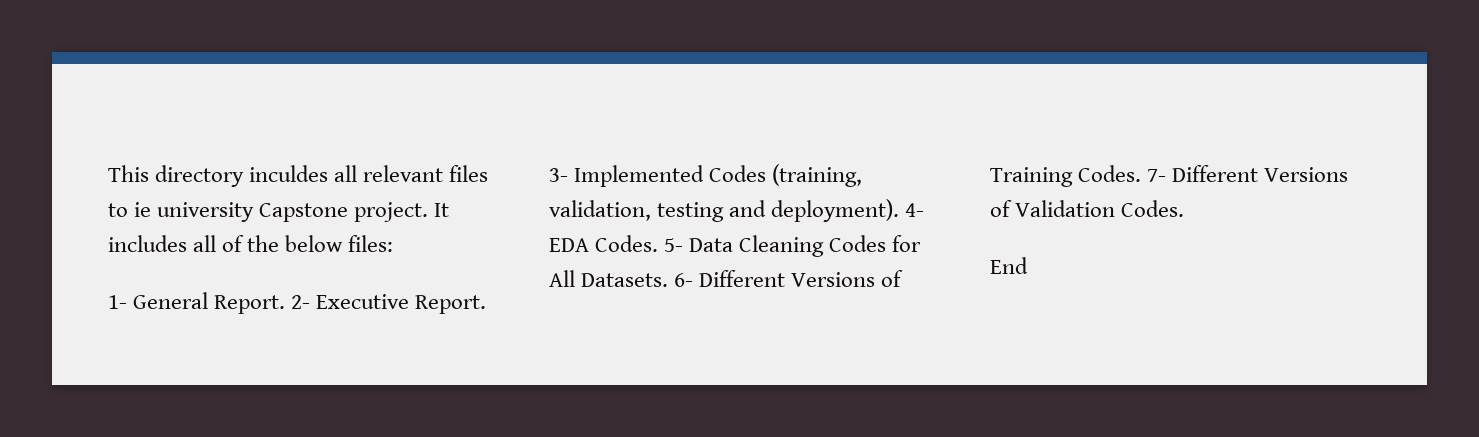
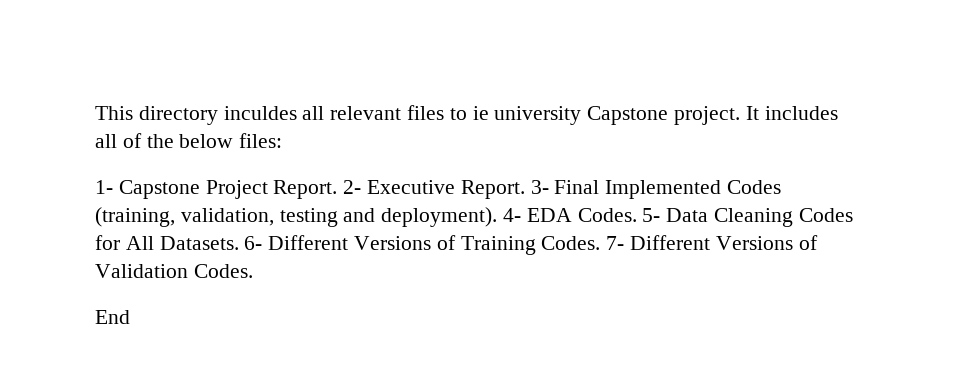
[133,292,209,309] General -> [118,180,268,199] Capstone Project
(568, 175) none -> [554,180,600,194] Final

